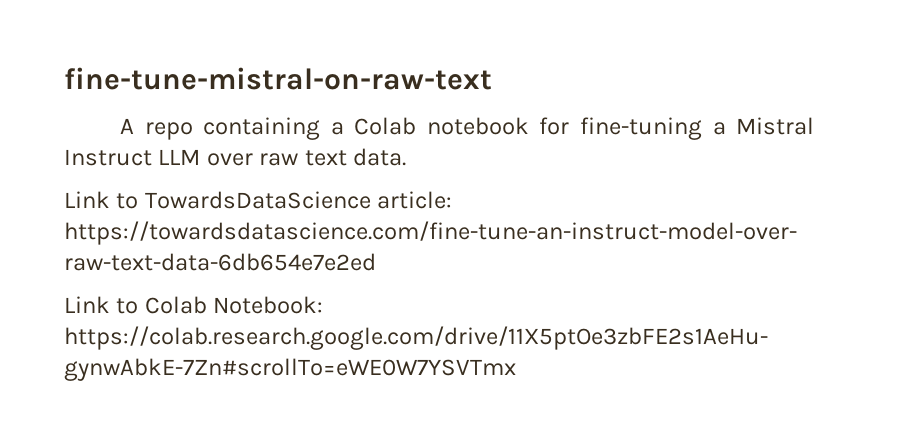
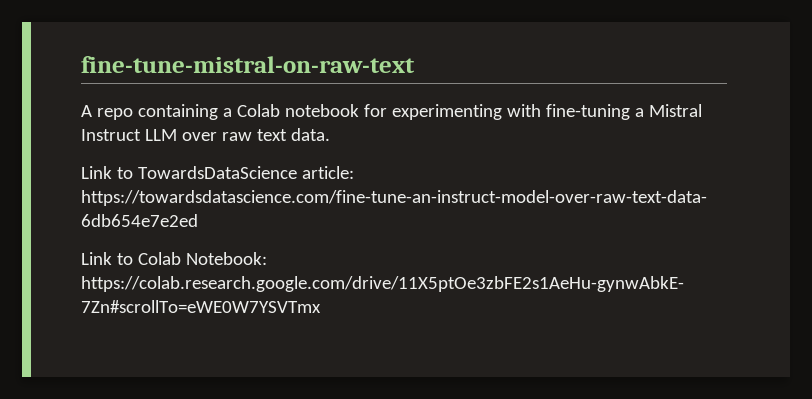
(570, 126) none -> [391,104,541,120] experimenting with

